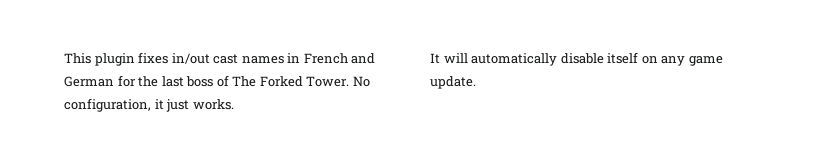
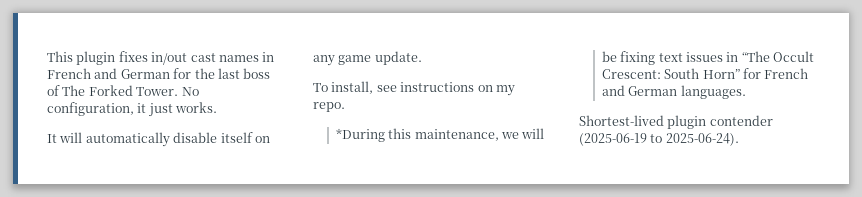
(476, 82) none -> [313,81,515,96] [313,102,345,112] [335,128,545,142] [601,51,815,65] [601,68,809,79] [601,85,746,99] [579,115,773,129] [579,133,739,146] // To install, see instructions on my repo. // *During this maintenance, we will be fixing text issues in “The Occult Crescent: South Horn” for French and German languages. // Shortest-lived plugin contender (2025-06-19 to 2025-06-24).

